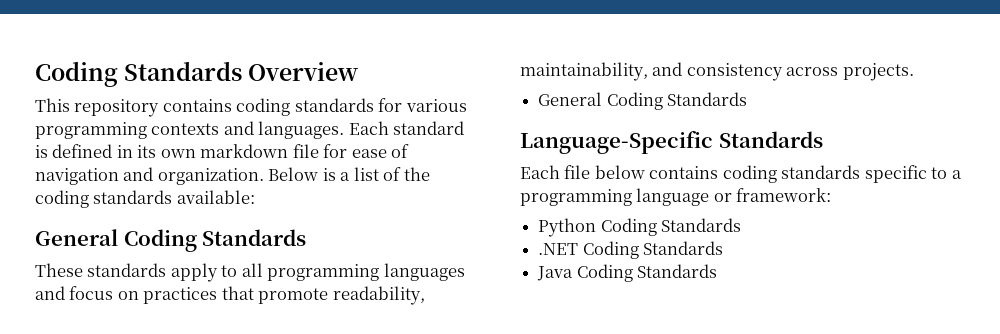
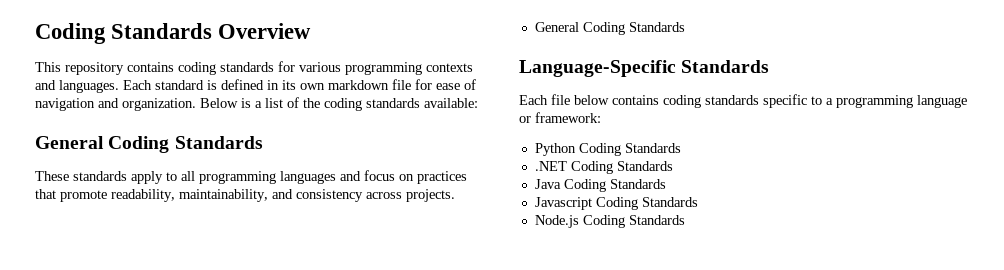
(718, 271) none -> [534,197,698,210] [534,215,685,228] // Javascript Coding Standards // Node.js Coding Standards

